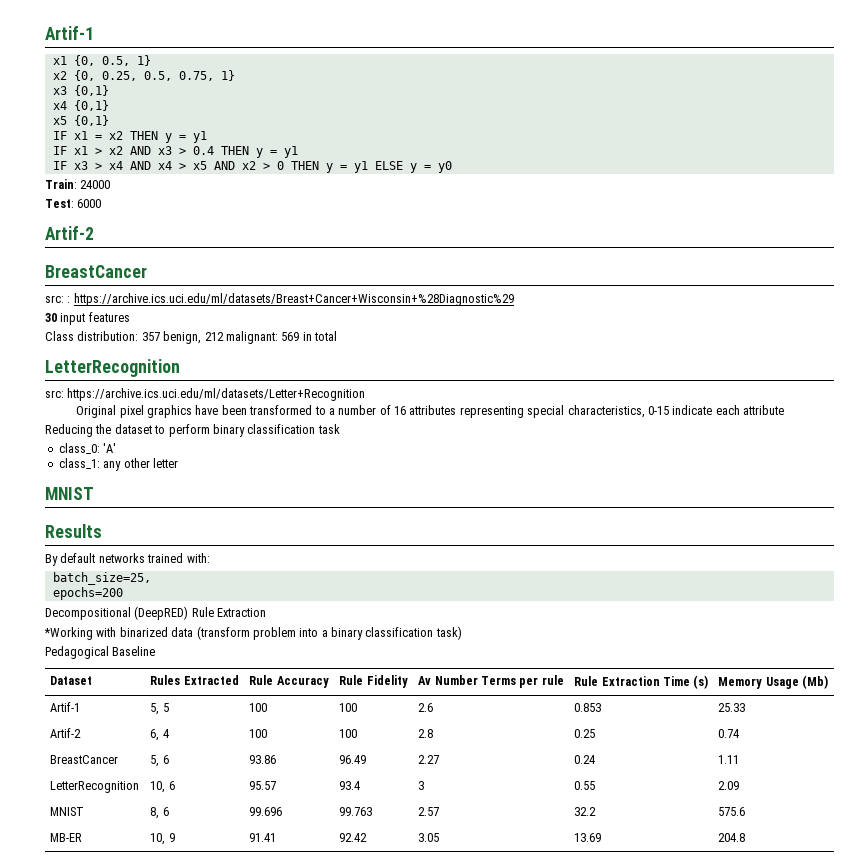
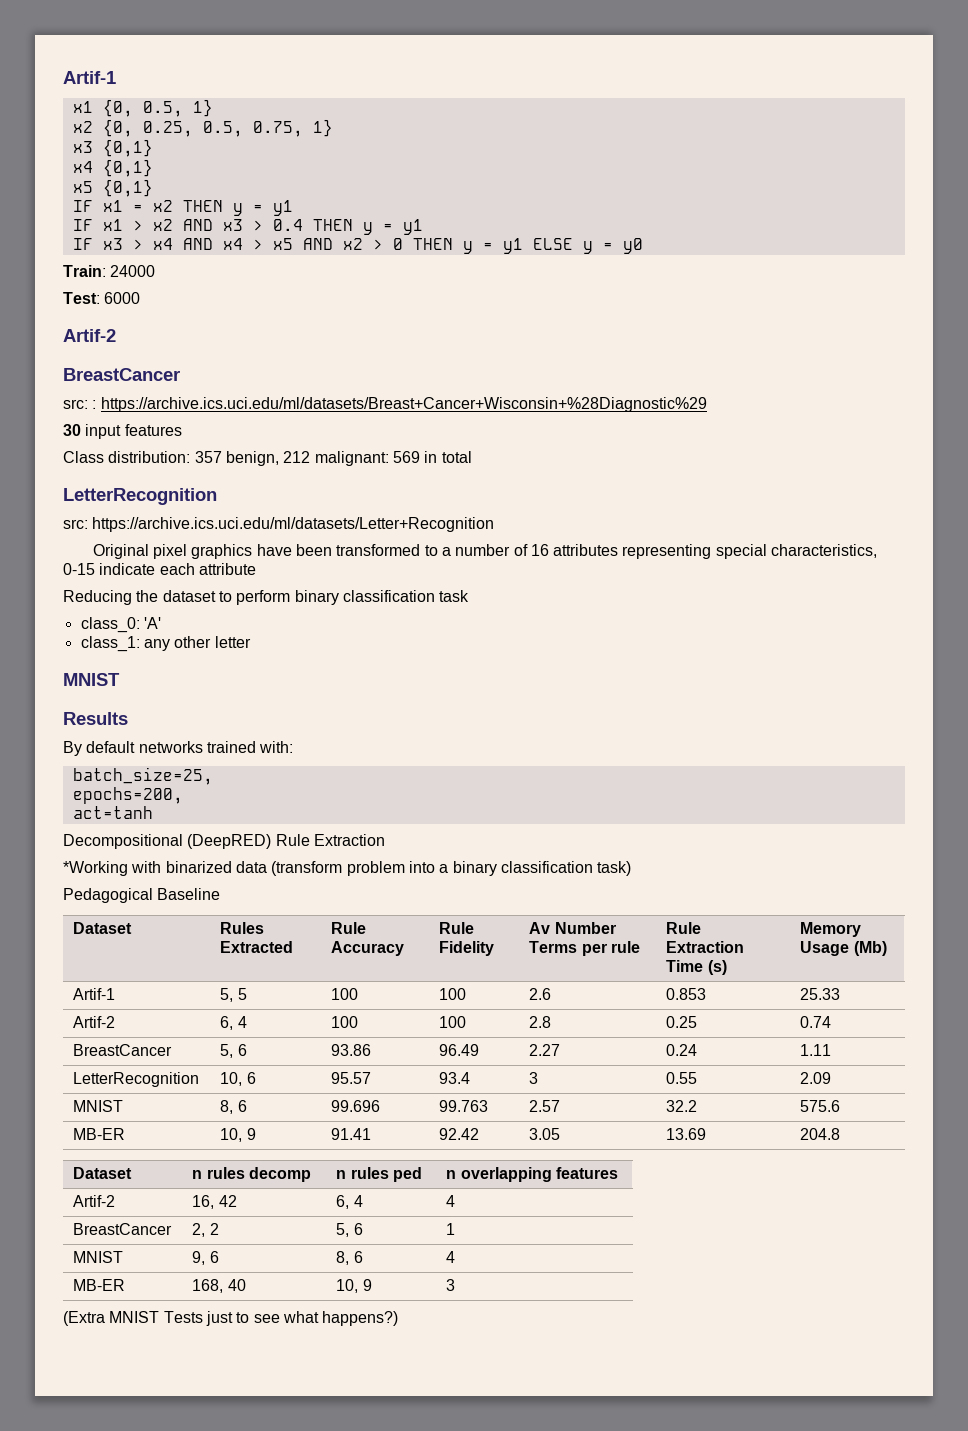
[52,587,123,600] epochs=200 -> [72,787,183,804] [72,806,153,819] epochs=200, // act=tanh
(746, 837) none -> [73,1167,133,1179] [192,1167,312,1182] [336,1167,423,1182] [446,1167,619,1182] [73,1195,116,1207] [192,1195,237,1209] [336,1195,363,1209] [446,1195,456,1207] [73,1223,173,1235] [192,1223,219,1237] [336,1223,363,1237] [446,1223,456,1235] [73,1251,124,1263] [192,1251,219,1265] [336,1251,363,1265] [446,1251,456,1263] [73,1279,126,1291] [192,1279,246,1293] [336,1279,372,1293] [446,1279,456,1291] [63,1311,399,1326] // Dataset | n rules decomp | n rules ped | n overlapping features // Artif-2 | 16, 42 | 6, 4 | 4 // BreastCancer | 2, 2 | 5, 6 | 1 // MNIST | 9, 6 | 8, 6 | 4 // MB-ER | 168, 40 | 10, 9 | 3 // (Extra MNIST Tests just to see what happens?)

